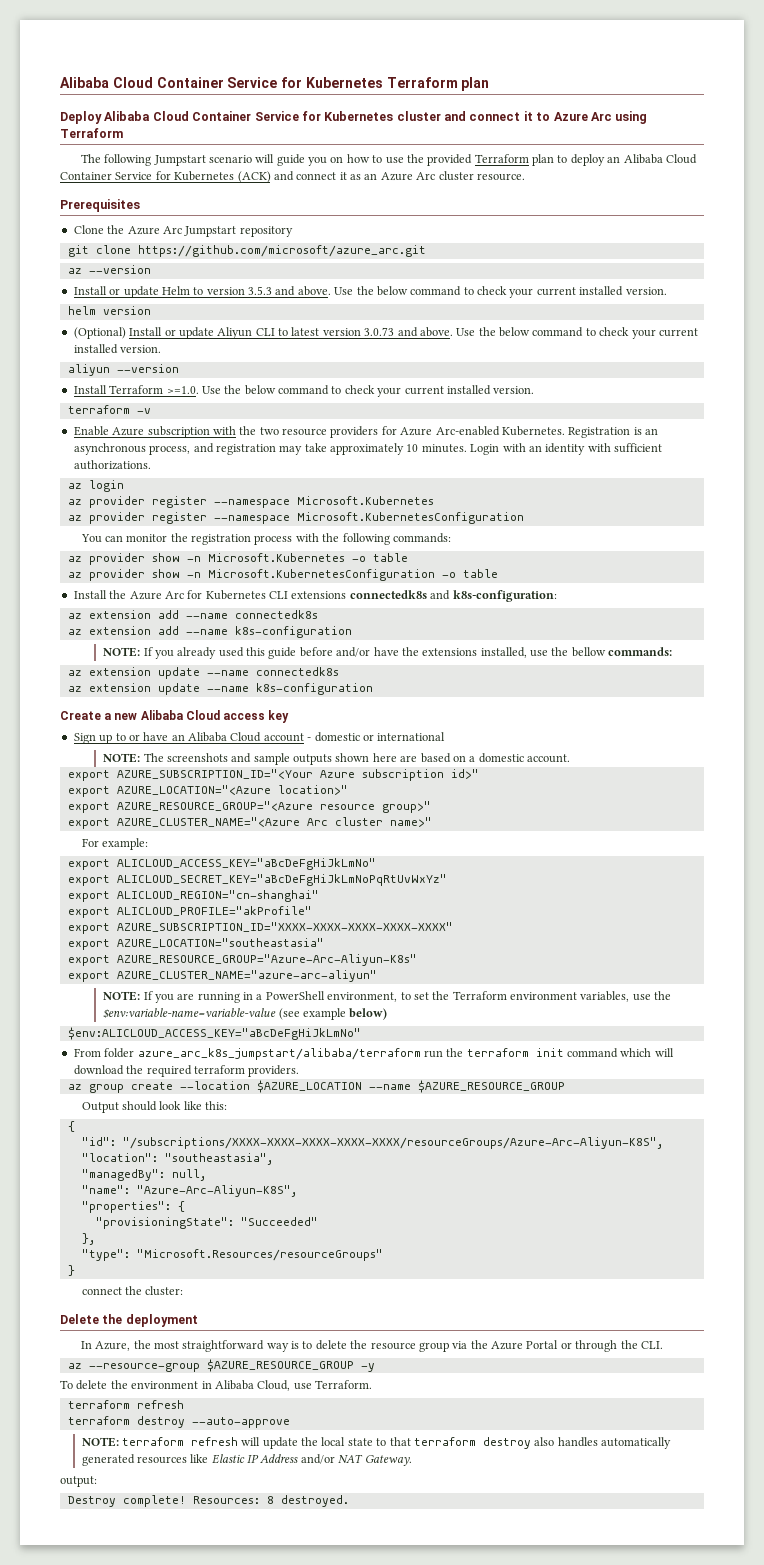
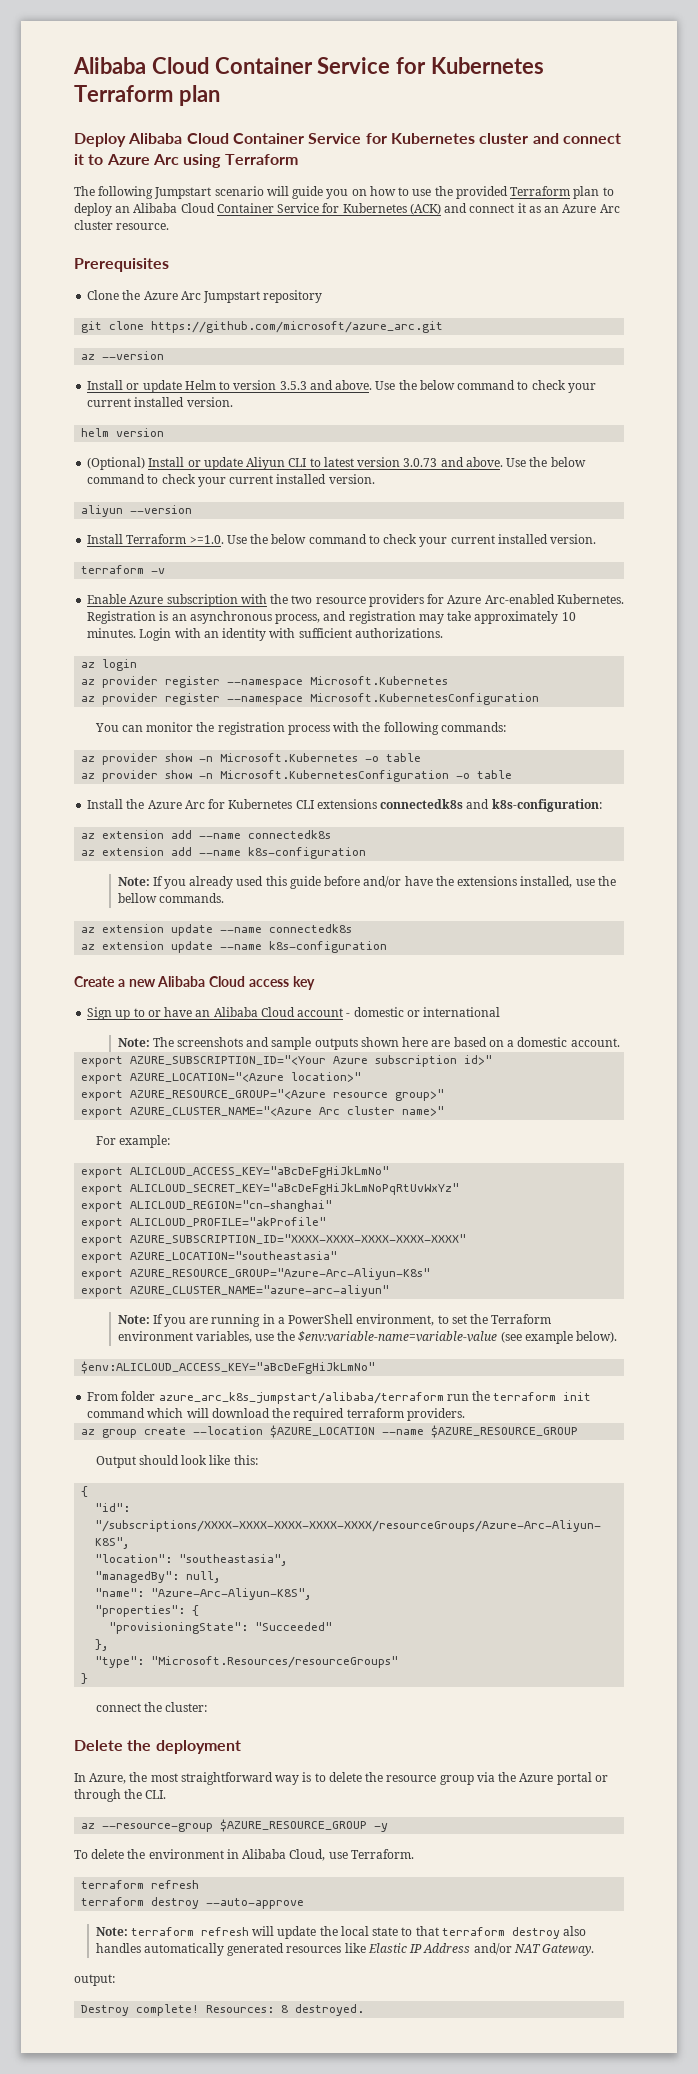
[103,647,141,657] NOTE: -> [117,877,150,886] Note:
[608,647,673,656] commands: -> [158,893,224,903] commands.
[103,753,141,763] NOTE: -> [117,1038,150,1047] Note:
[103,991,141,1001] NOTE: -> [117,1315,150,1324] Note:
[349,1008,388,1020] below) -> [576,1331,618,1343] below).
[526,1340,559,1349] Portal -> [556,1772,592,1785] portal
[81,1437,119,1447] NOTE: -> [95,1927,128,1936] Note:

